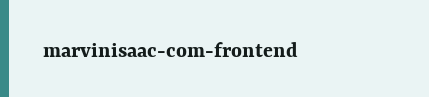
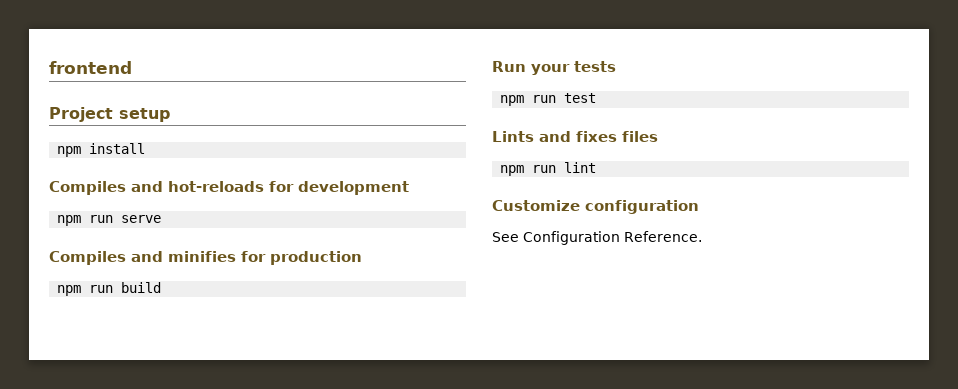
[43,42,298,57] marvinisaac-com-frontend -> [49,61,132,74] [49,107,170,122] [57,143,146,157] [49,181,409,195] [57,215,162,226] [49,251,362,265] [57,282,162,296] [492,61,616,75] [500,93,597,106] [492,131,658,142] [500,162,597,176] [492,200,699,214] [492,231,702,245] frontend // Project setup // npm install // Compiles and hot-reloads for development // npm run serve // Compiles and minifies for production // npm run build // Run your tests // npm run test // Lints and fixes files // npm run lint // Customize configuration // See Configuration Reference.

